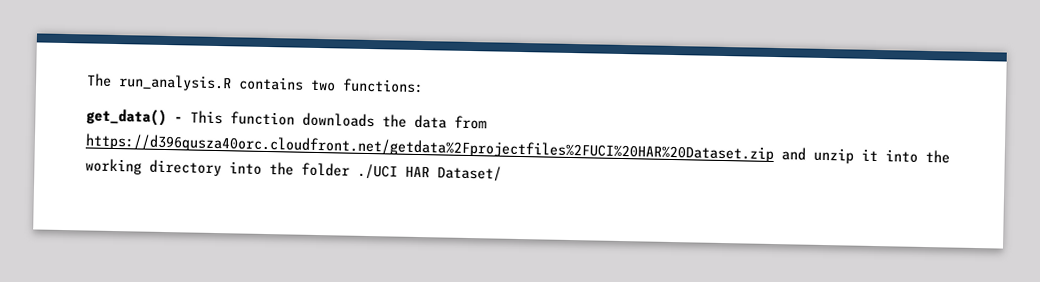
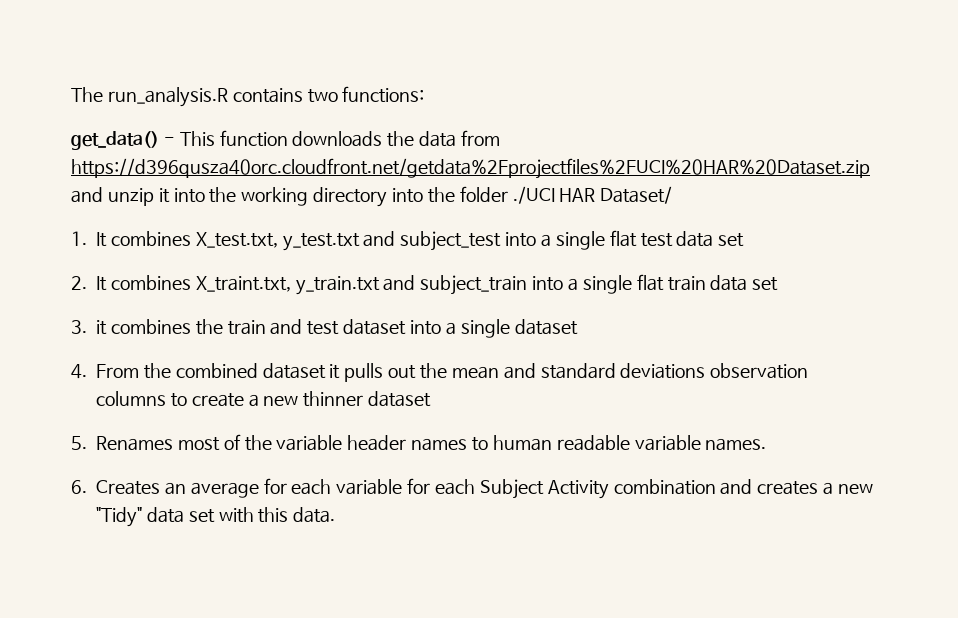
(502, 173) none -> [71,230,745,251] [71,274,779,295] [71,319,578,338] [71,363,809,382] [96,391,432,407] [71,434,767,451] [71,478,874,499] [96,507,336,527] // 1. It combines X_test.txt, y_test.txt and subject_test into a single flat test data set // 2. It combines X_traint.txt, y_train.txt and subject_train into a single flat train data set // 3. it combines the train and test dataset into a single dataset // 4. From the combined dataset it pulls out the mean and standard deviations observation columns to create a new thinner dataset // 5. Renames most of the variable header names to human readable variable names. // 6. Creates an average for each variable for each Subject Activity combination and creates a new "Tidy" data set with this data.

